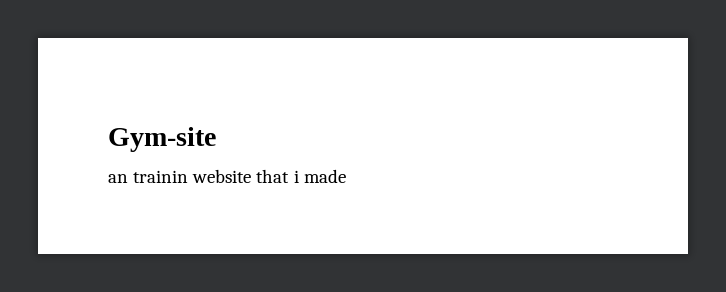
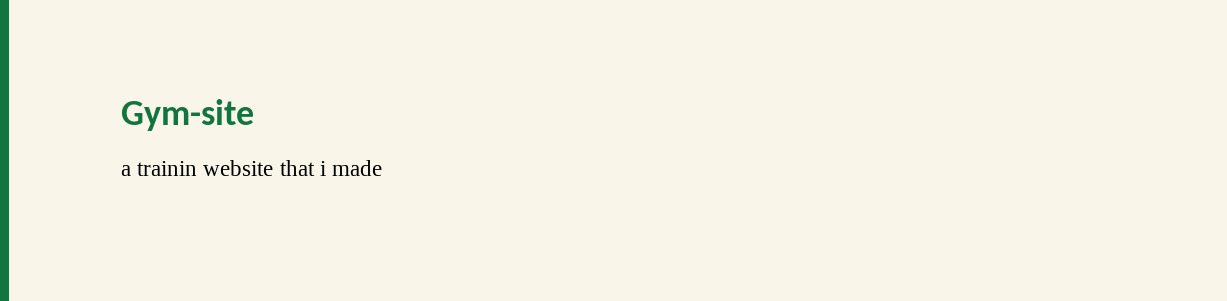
[108,174,128,183] an -> [121,165,131,176] a

